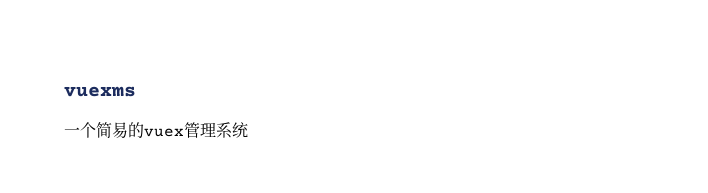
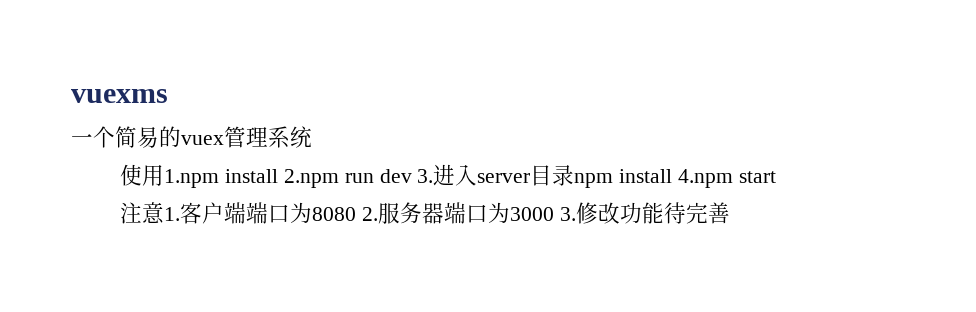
(248, 130) none -> [120,164,776,188] [120,202,730,224] // 使用1.npm install 2.npm run dev 3.进入server目录npm install 4.npm start // 注意1.客户端端口为8080 2.服务器端口为3000 3.修改功能待完善

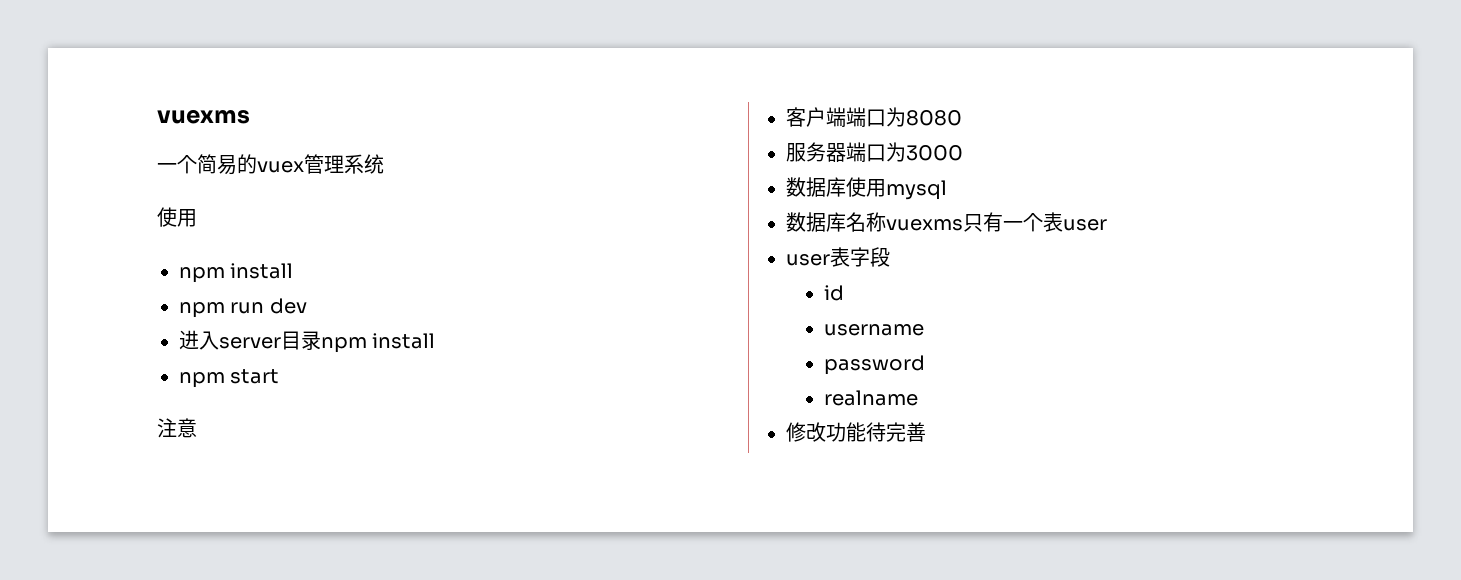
[164,169,339,188] 1.npm install 2.npm -> [179,263,294,283] [179,301,225,318] // npm install // npm
[417,169,434,183] 3. -> (307, 306) //
[677,169,733,188] 4.npm -> [179,371,225,388] // npm
[164,207,181,221] 1. -> (197, 428) //
[362,207,379,221] 2. -> (962, 118) //
[559,207,576,221] 3. -> [786,177,947,200] [786,212,1107,232] [786,247,890,267] [823,285,844,301] [823,323,924,336] [823,355,925,375] [823,390,918,406] // 数据库使用mysql // 数据库名称vuexms只有一个表user // user表字段 // id // username // password // realname //

